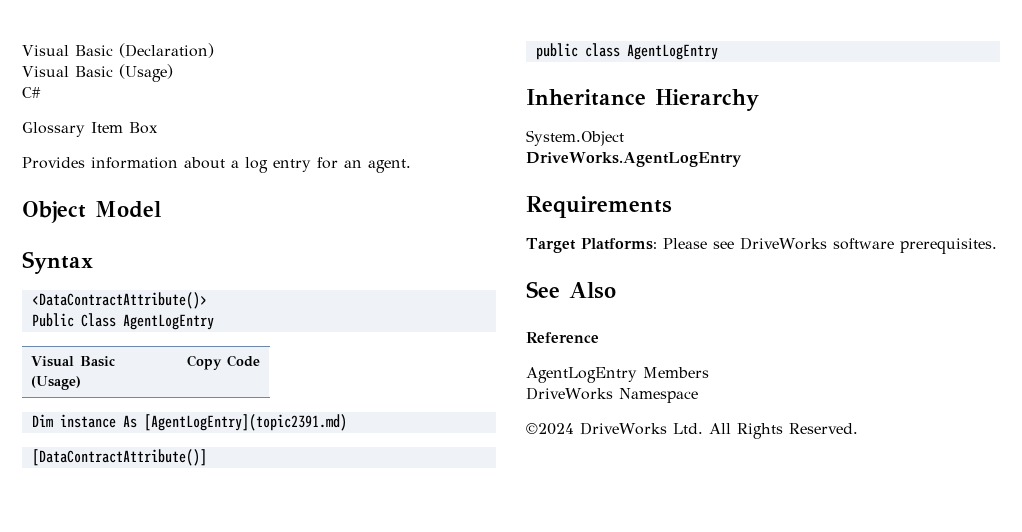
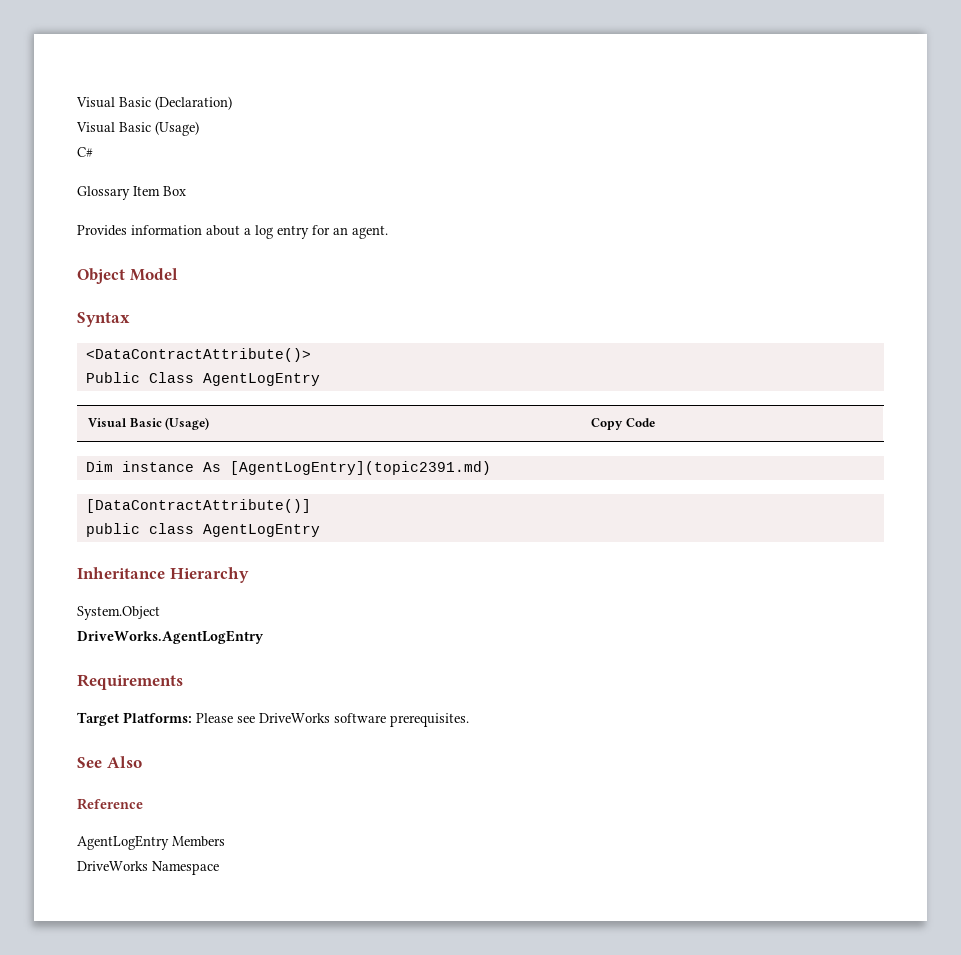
[526,422,858,439] // ©2024 DriveWorks Ltd. All Rights Reserved. -> (219, 868) none

